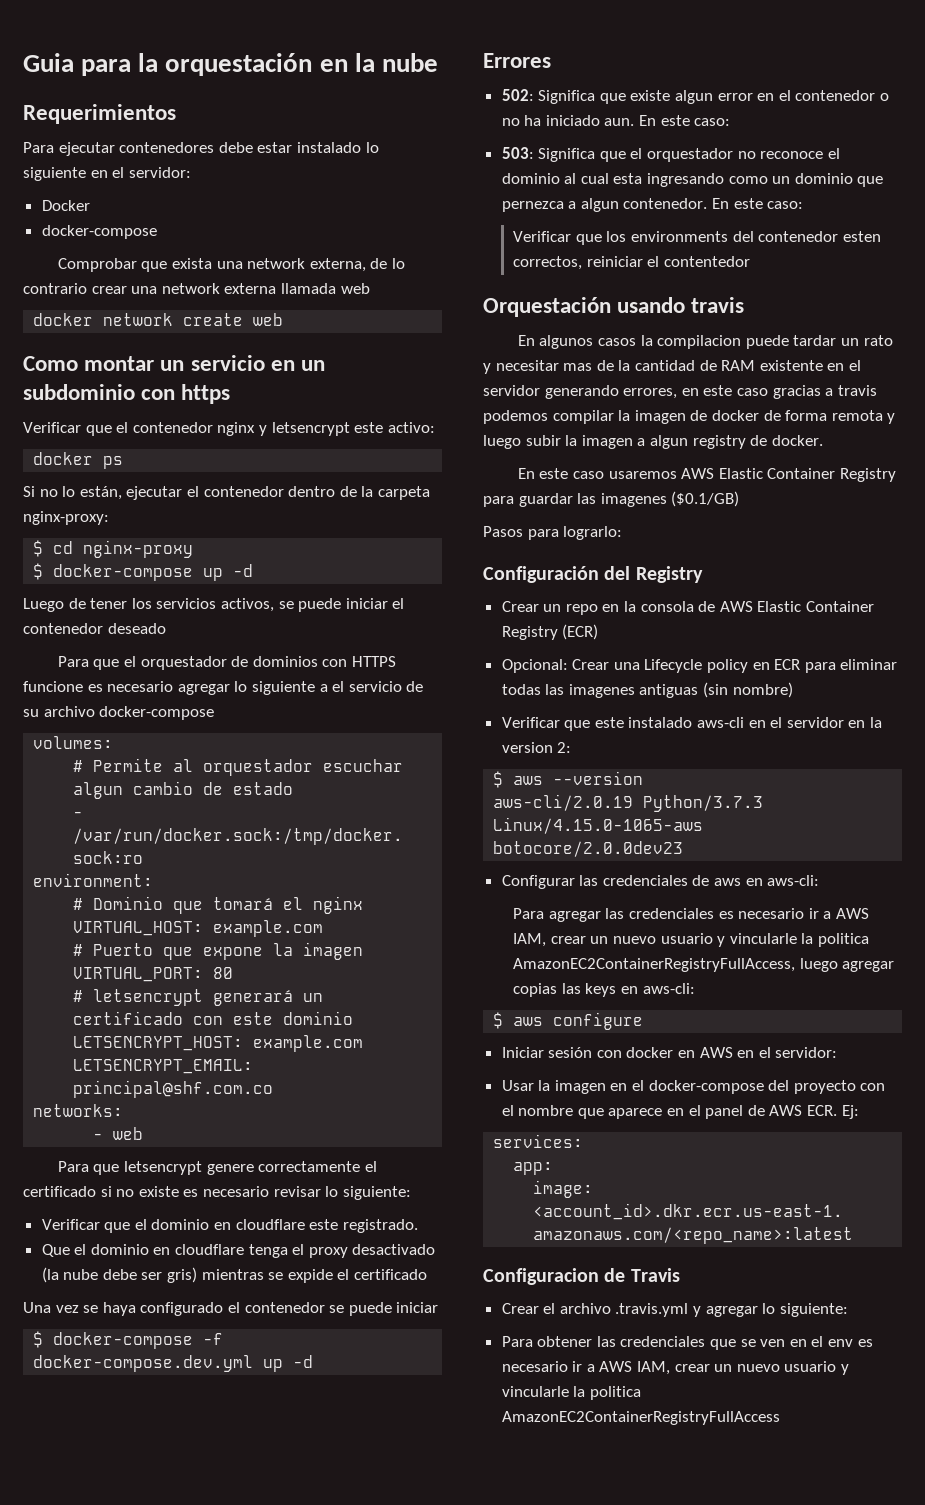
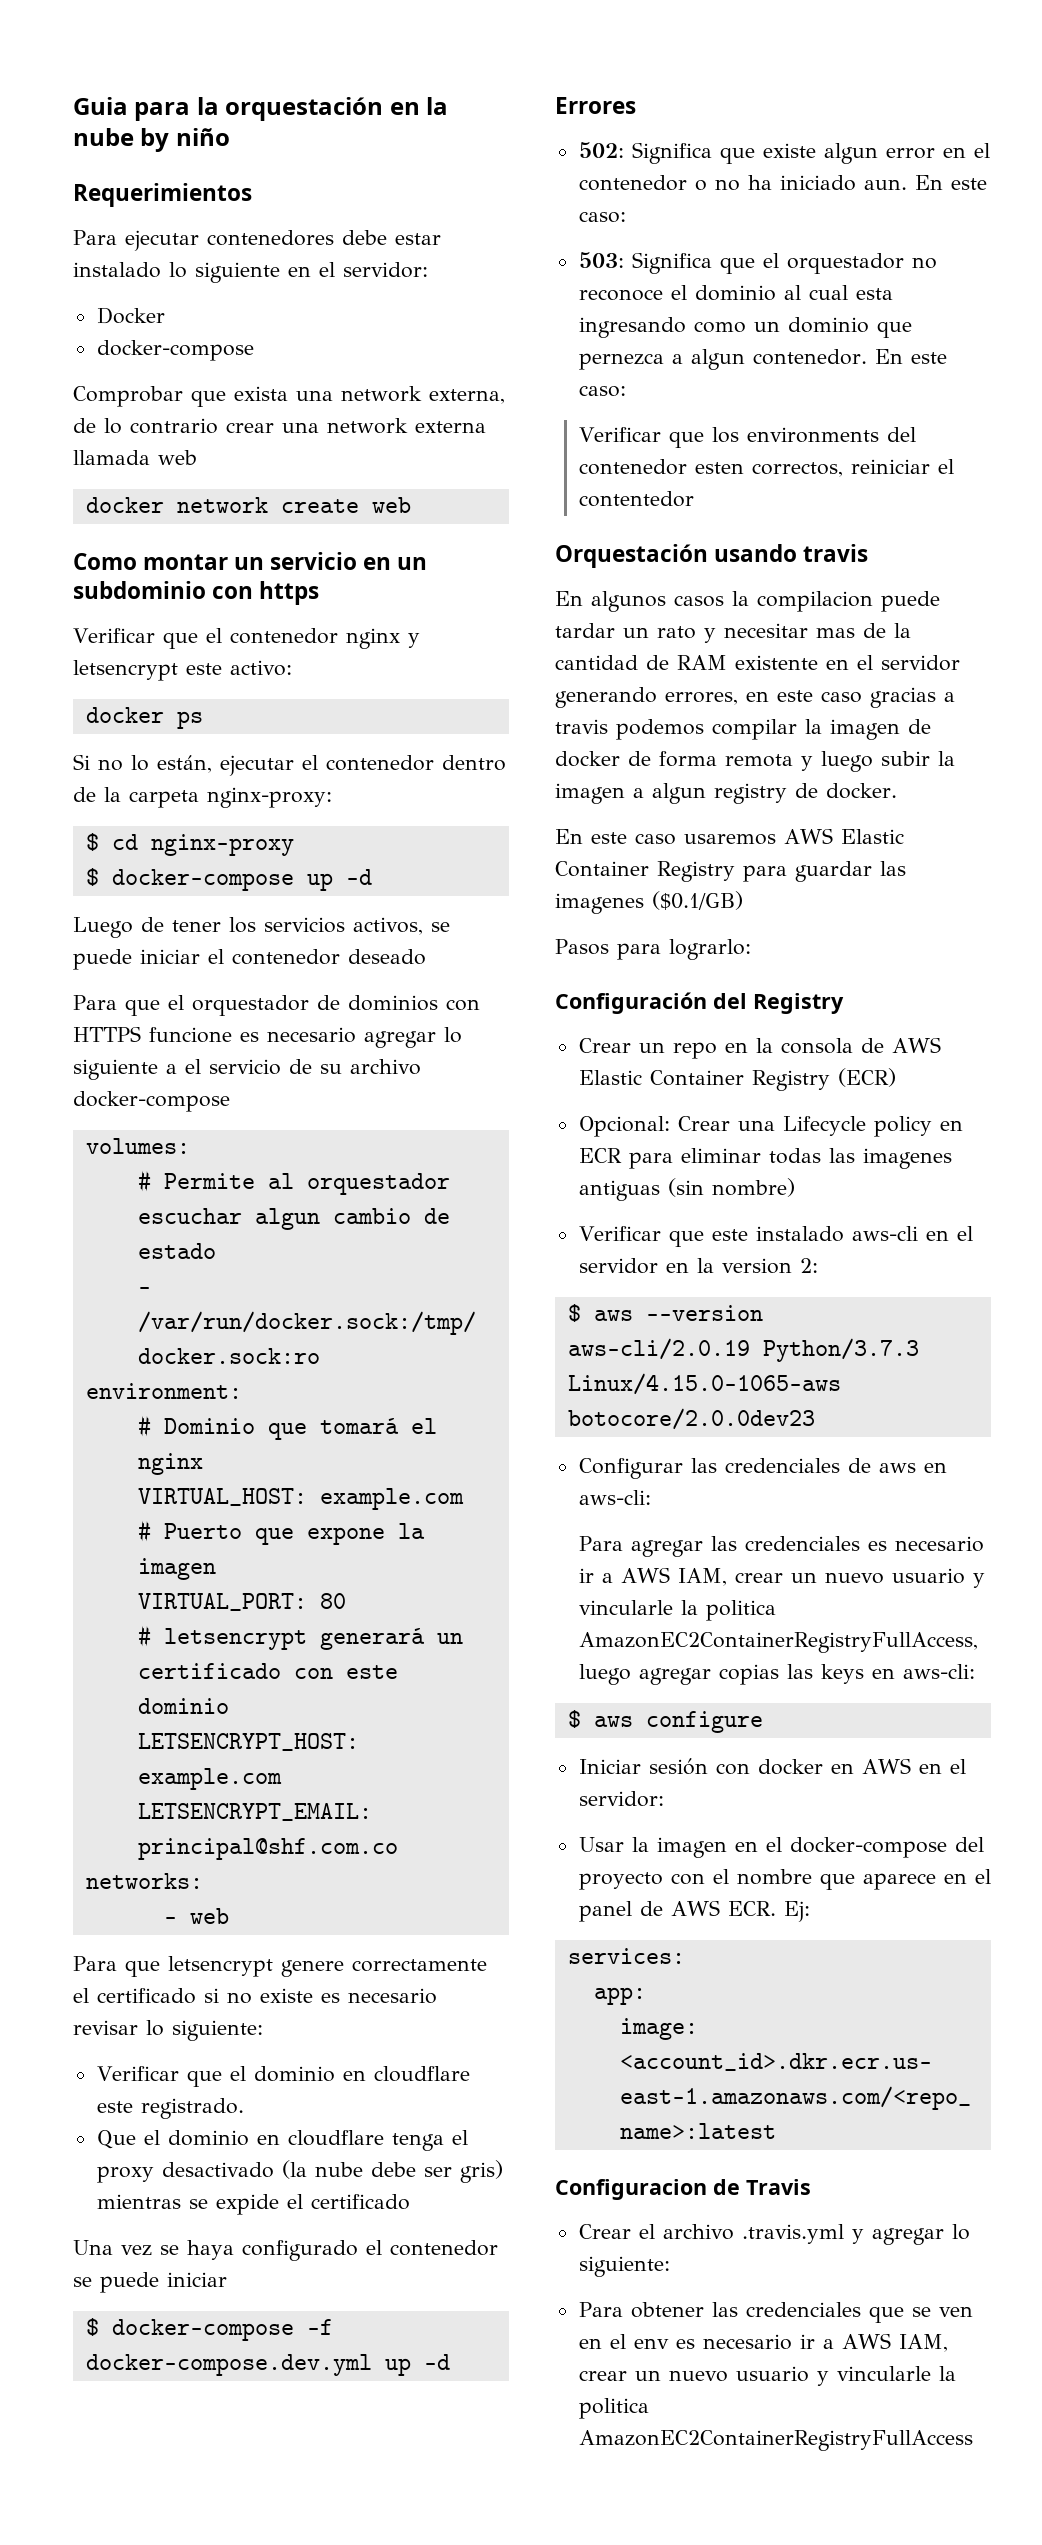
(438, 62) none -> [140,128,230,152] by niño

